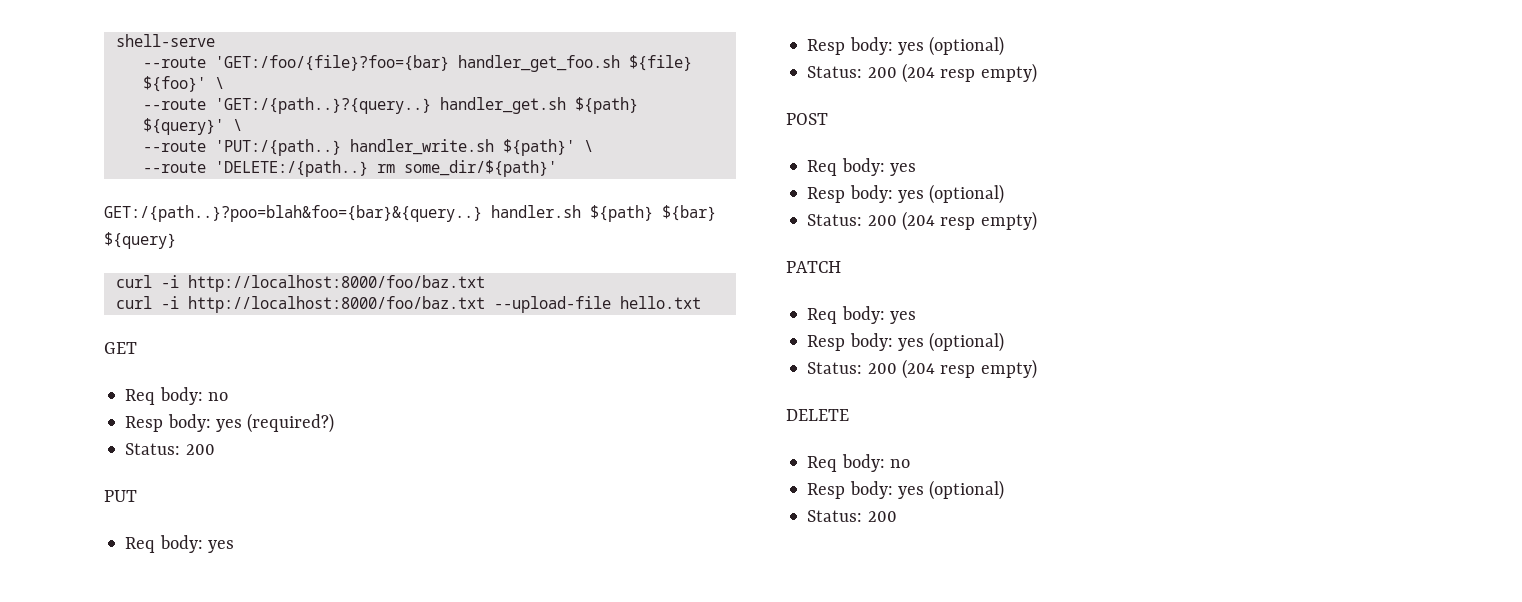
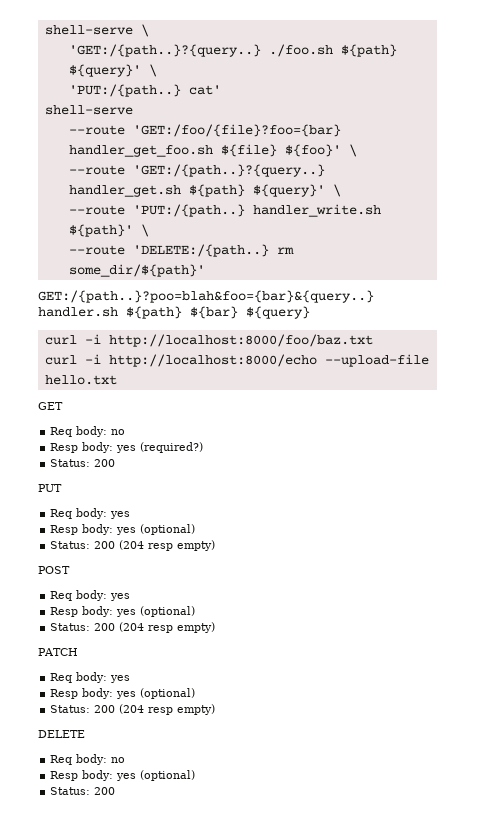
[115,34,215,47] shell-serve -> [44,24,149,37] [68,44,397,57] [68,64,157,77] [68,84,221,97] [44,105,133,115] shell-serve \ // 'GET:/{path..}?{query..} ./foo.sh ${path} ${query}' \ // 'PUT:/{path..} cat' // shell-serve
[187,296,485,313] http://localhost:8000/foo/baz.txt -> [108,354,317,367] http://localhost:8000/echo

